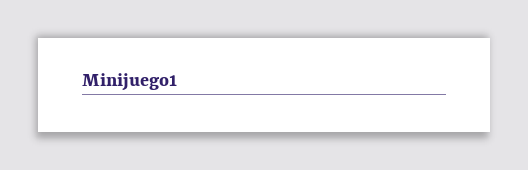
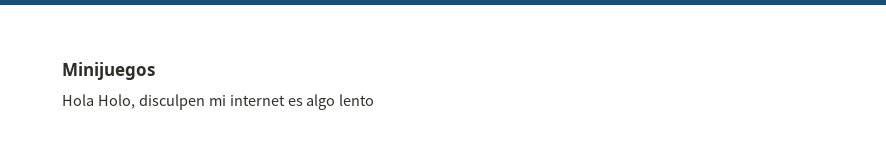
[82,73,177,91] Minijuego1 -> [62,62,155,80] [62,94,375,110] Minijuegos // Hola Holo, disculpen mi internet es algo lento

